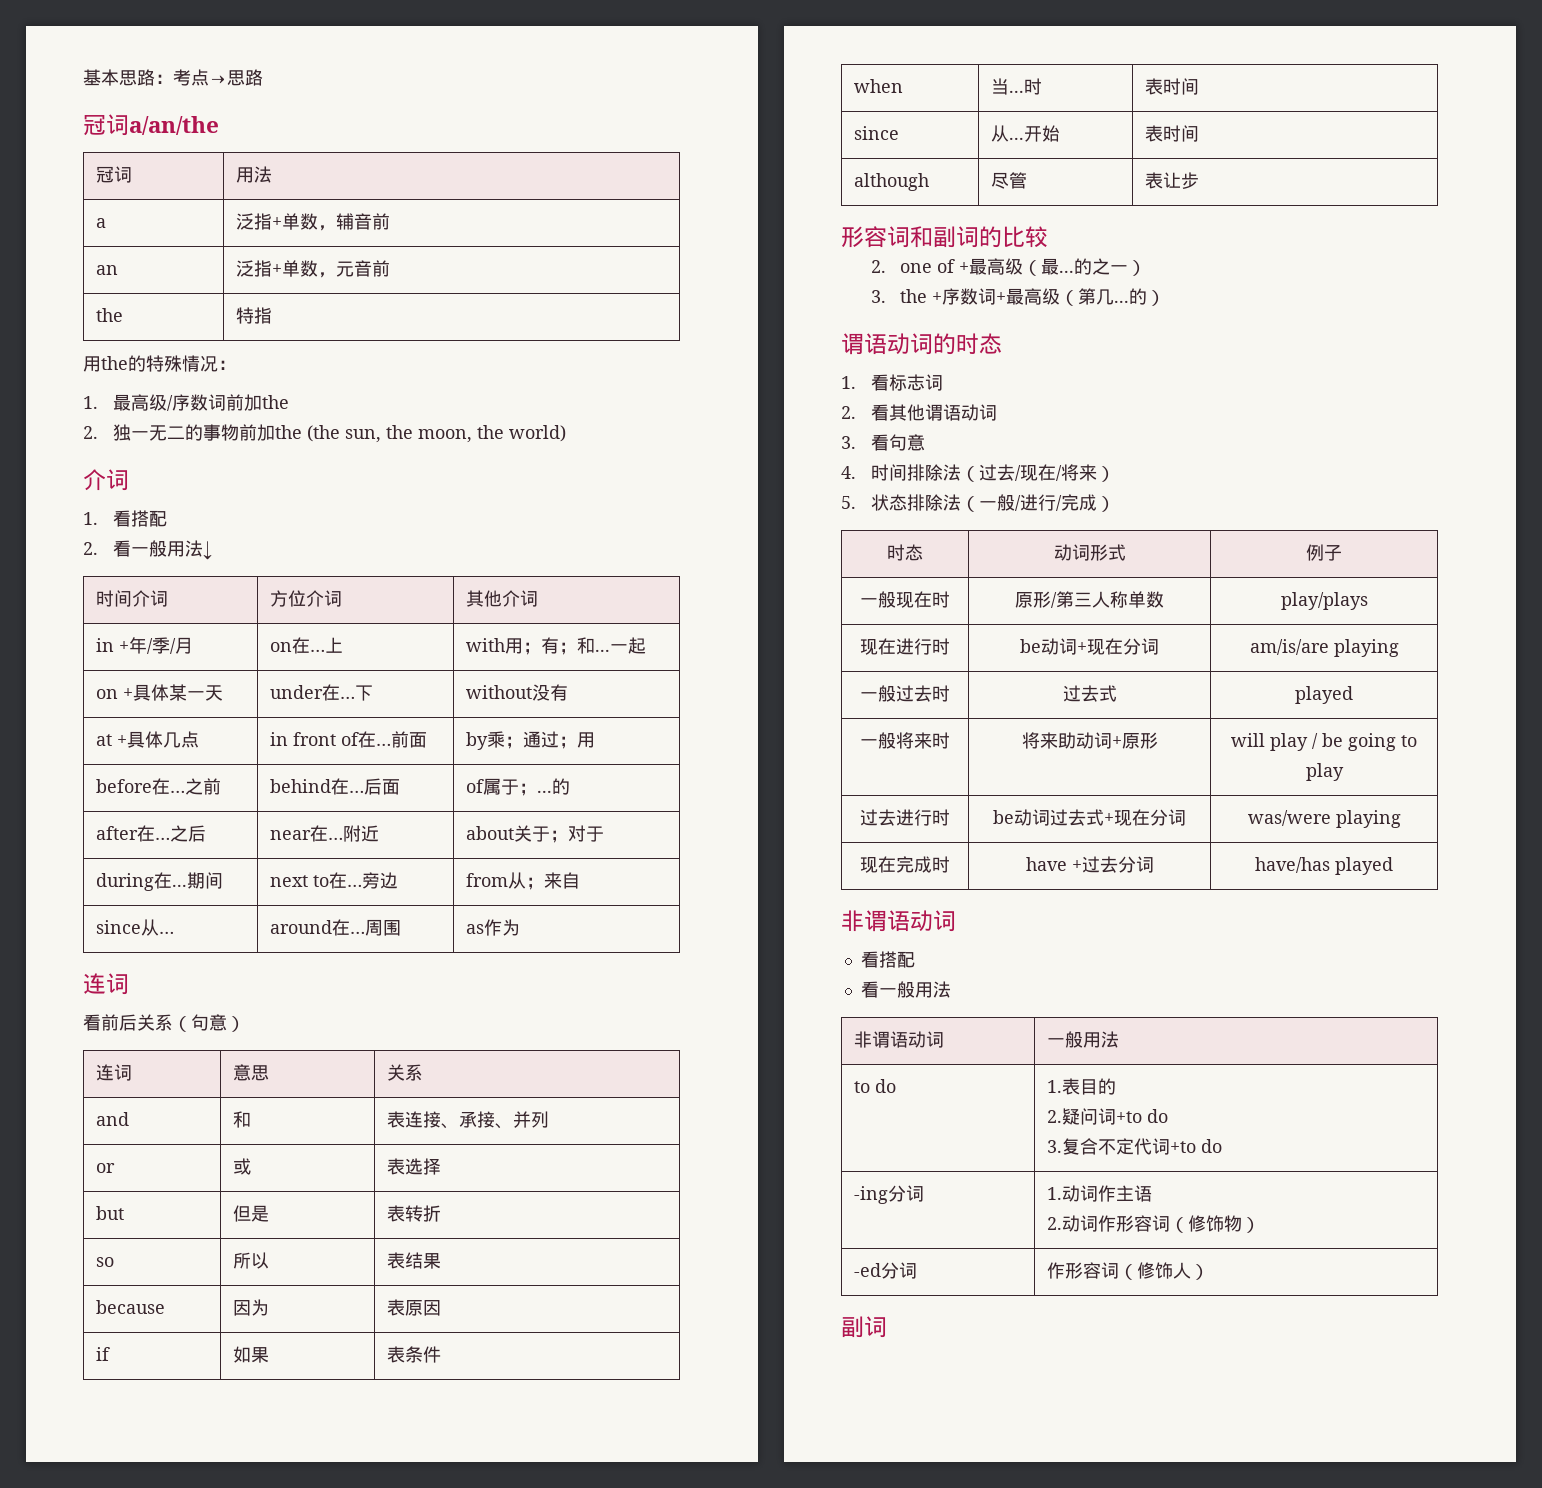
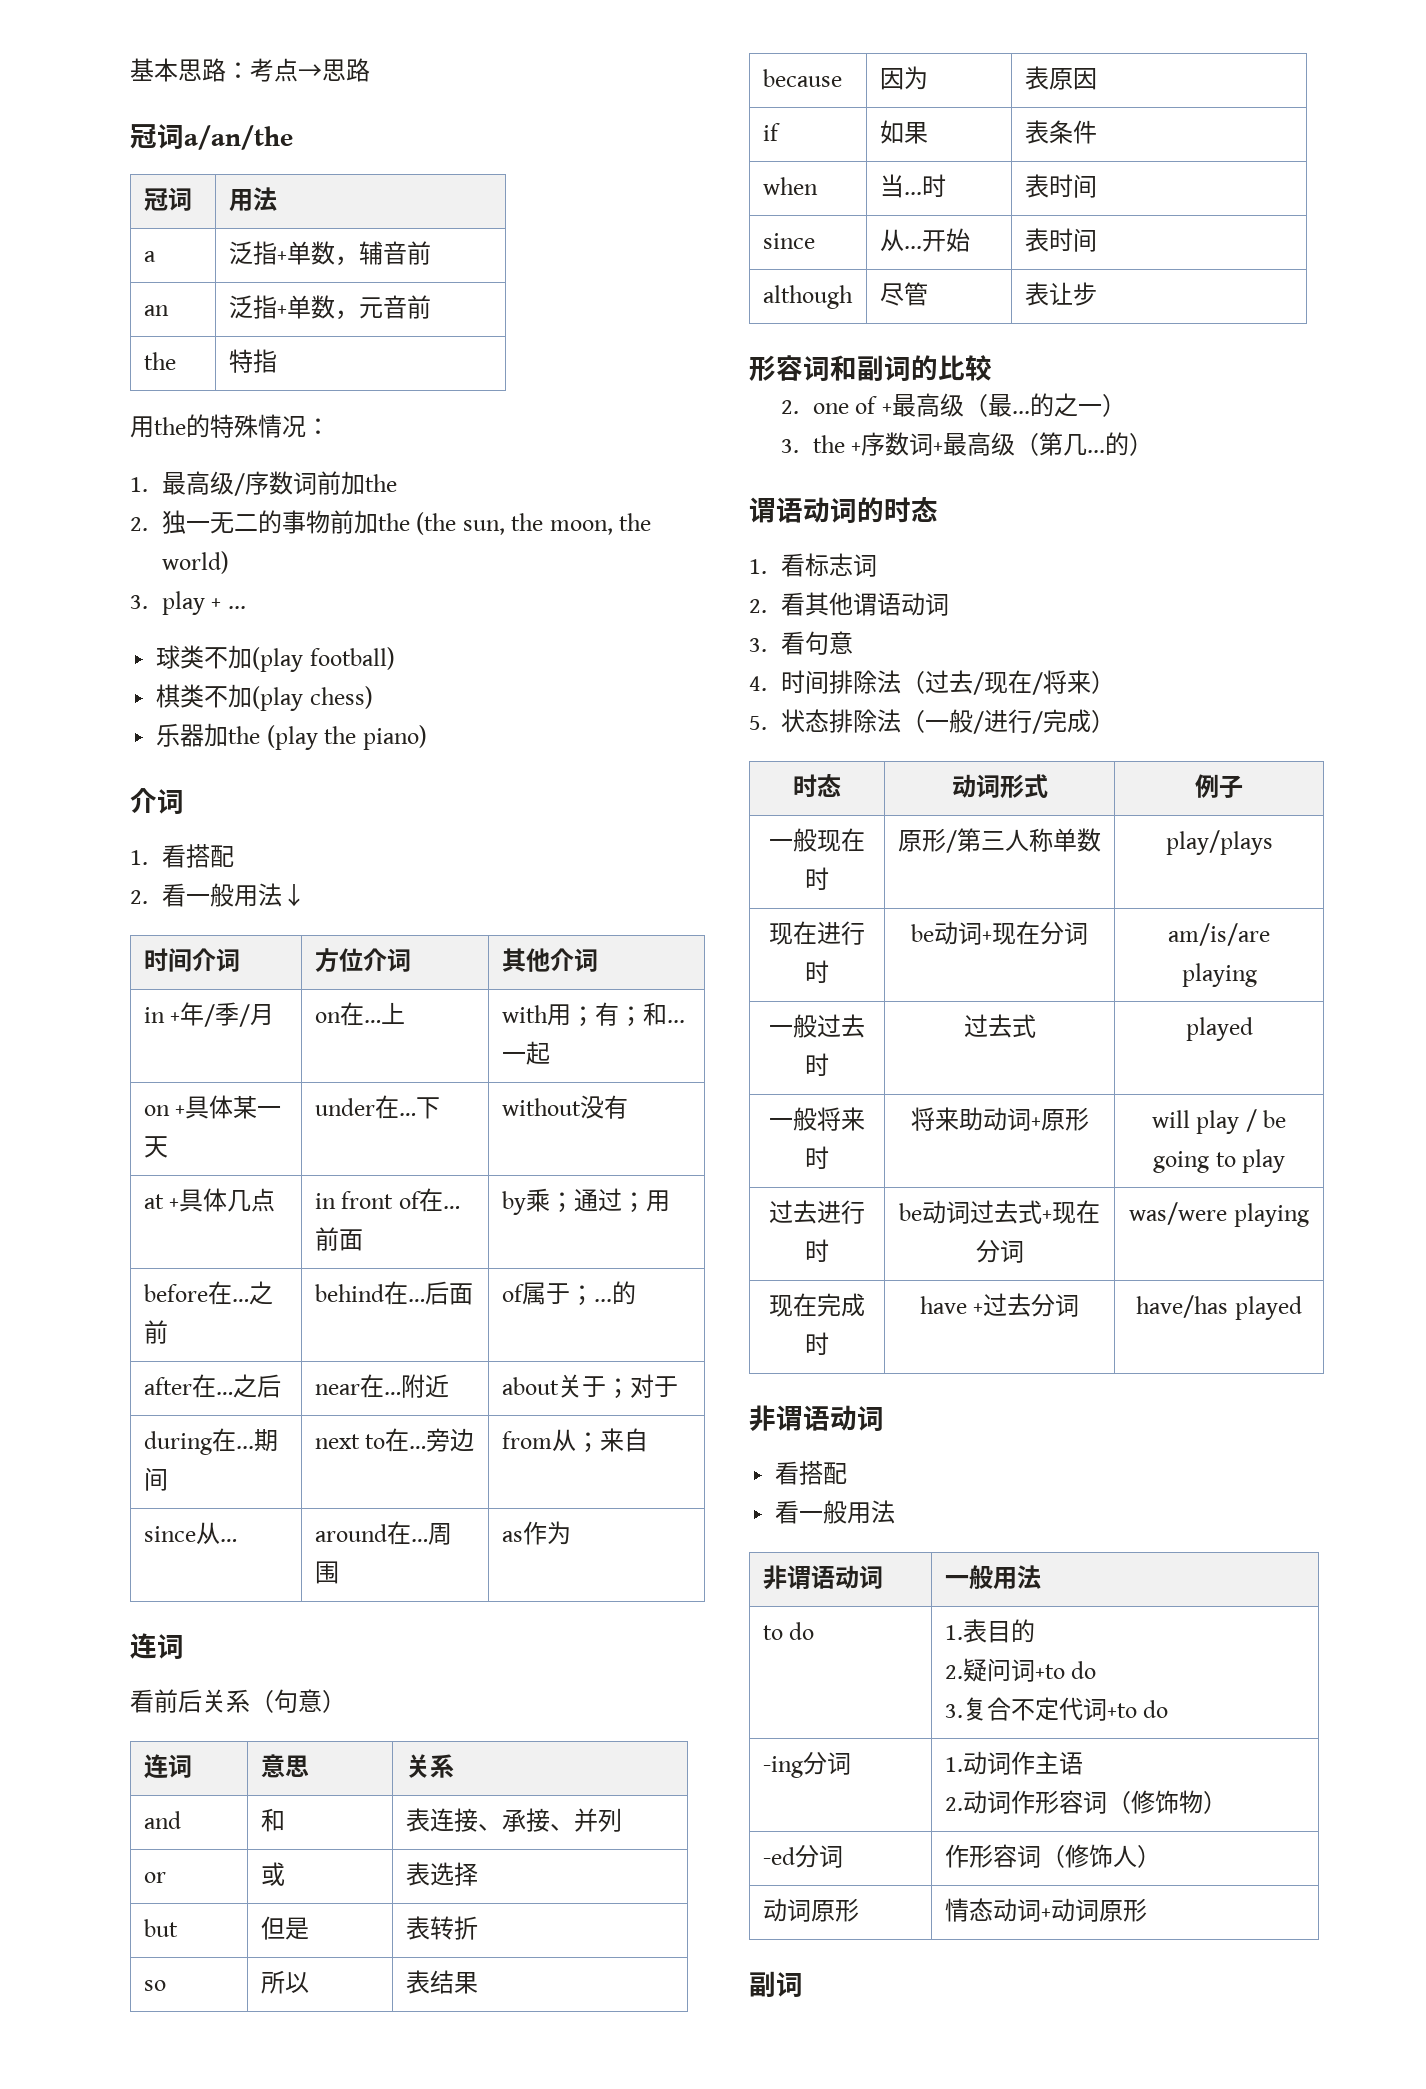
(566, 433) none -> [130,591,246,615] [156,645,395,672] [156,684,373,711] [156,723,427,750] // 3. play + ... // 球类不加(play football) // 棋类不加(play chess) // 乐器加the (play the piano)
(1210, 1272) none -> [762,1898,859,1922] [944,1898,1147,1922] // 动词原形 | 情态动词+动词原形

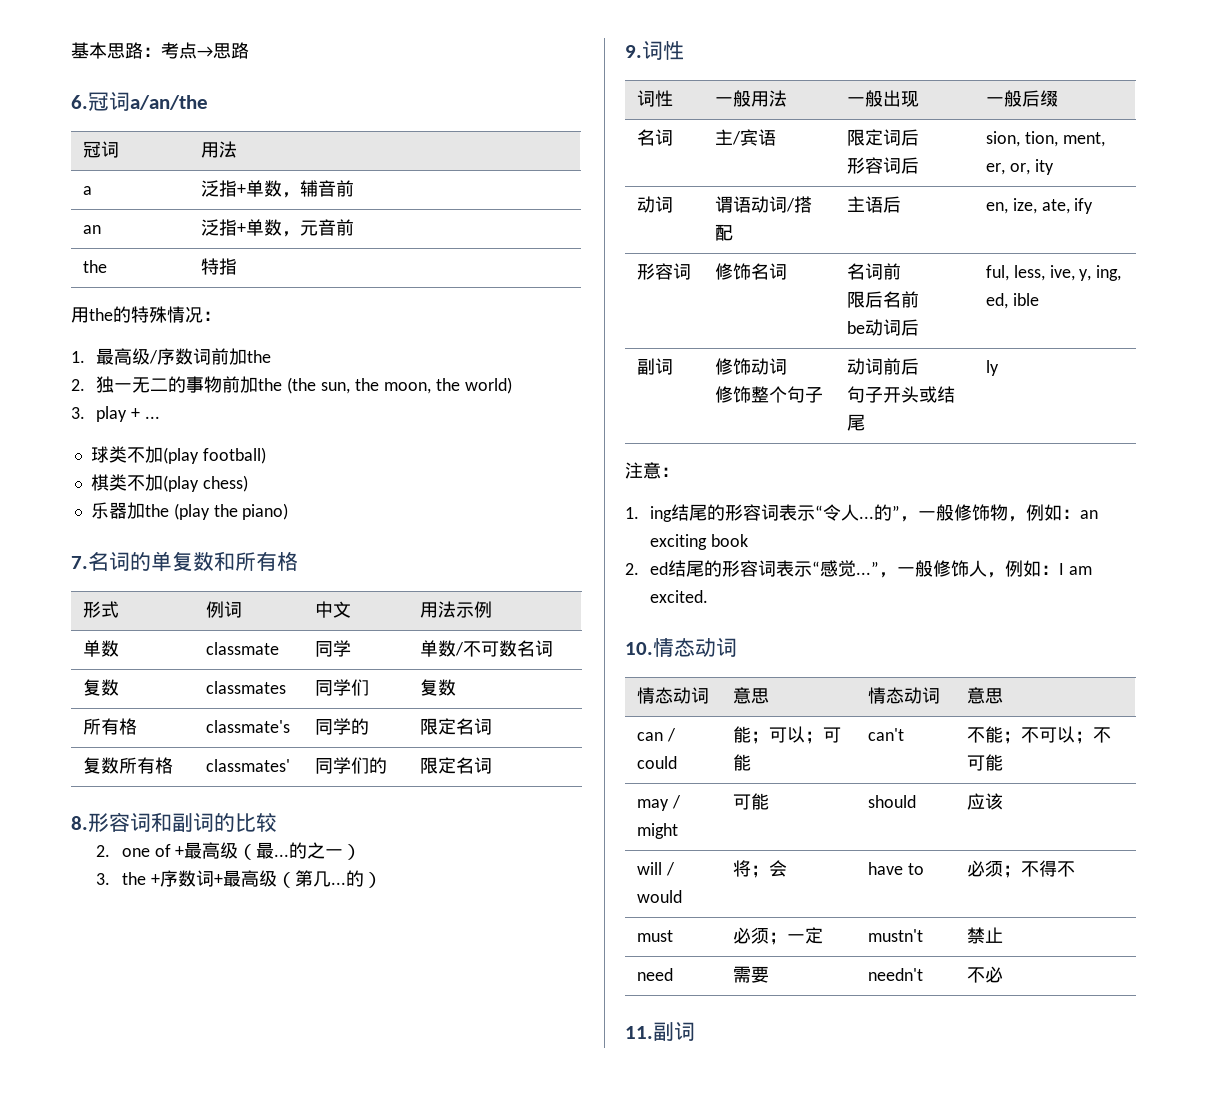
(370, 70) none -> [71,95,88,109] 6.
[130,788,184,814] [130,844,234,868] [130,883,306,907] [143,948,240,972] [314,948,411,972] [501,948,598,972] [143,1002,275,1027] [314,1002,405,1026] [501,1002,685,1027] [501,1041,550,1065] [143,1095,282,1119] [143,1136,168,1158] [314,1095,440,1119] [501,1095,628,1119] [143,1188,276,1212] [314,1188,460,1212] [314,1227,363,1251] [501,1188,670,1215] [143,1281,273,1305] [143,1320,168,1344] [314,1281,473,1305] [501,1281,636,1306] [143,1374,281,1398] [314,1374,449,1398] [501,1374,678,1399] [143,1428,278,1455] [143,1467,168,1491] [314,1428,475,1452] [501,1428,648,1453] [143,1522,237,1544] [314,1521,452,1545] [314,1561,339,1584] [501,1521,571,1545] [130,1633,184,1659] [130,1689,346,1713] [143,1754,192,1779] [260,1754,309,1778] [405,1754,454,1778] [143,1811,181,1829] [260,1808,285,1832] [405,1808,622,1832] [143,1872,166,1883] [260,1862,285,1886] [405,1862,478,1886] [143,1919,178,1937] [260,1916,309,1940] [405,1916,478,1940] [143,1980,166,1991] [260,1970,309,1994] [405,1970,478,1994] [762,69,842,87] [879,66,928,90] [1024,66,1097,90] [762,123,780,141] [879,120,928,144] [1024,120,1097,144] [762,177,818,195] [879,174,946,198] [1024,174,1097,198] [762,233,815,249] [879,228,970,252] [1024,228,1097,252] [762,285,853,309] [879,282,928,306] [1024,282,1097,306] 介词 // 1.看搭配 // 2.看一般用法↓ // 时间介词 | 方位介词 | 其他介词 // in +年/季/月 | on在…上 | with用；有；和...一起 // on +具体某一天 | under在…下 | without没有 // at +具体几点 | in front of在…前面 | by乘；通过；用 // before在…之前 | behind在…后面 | of属于；...的 // after在…之后 | near在…附近 | about关于；对于 // during在...期间 | next to在…旁边 | from从；来自 // since从… | around在…周围 | as作为 // 连词 // 看前后关系（句意） // 连词 | 意思 | 关系 // and | 和 | 表连接、承接、并列 // or | 或 | 表选择 // but | 但是 | 表转折 // so | 所以 | 表结果 // because | 因为 | 表原因 // if | 如果 | 表条件 // when | 当...时 | 表时间 // since | 从...开始 | 表时间 // although | 尽管 | 表让步 // -> [71,551,298,572] [82,601,119,618] [205,601,242,618] [314,601,351,618] [419,601,492,618] [82,640,119,657] [205,642,279,655] [314,640,351,657] [419,640,553,657] [82,679,119,696] [205,681,286,694] [314,679,369,696] [419,679,456,696] [82,718,137,735] [205,720,290,733] [314,718,369,735] [419,718,492,735] [82,757,173,774] [205,759,290,772] [314,757,387,774] [419,757,492,774] [71,816,88,830] 7.名词的单复数和所有格 // 形式 | 例词 | 中文 | 用法示例 // 单数 | classmate | 同学 | 单数/不可数名词 // 复数 | classmates | 同学们 | 复数 // 所有格 | classmate's | 同学的 | 限定名词 // 复数所有格 | classmates' | 同学们的 | 限定名词 // 8.
[749,497,938,523] [749,553,877,577] [749,592,949,616] [749,631,853,655] [749,670,1115,695] [749,709,1115,734] [793,774,841,798] [951,774,1048,798] [1195,774,1243,798] [769,828,865,852] [805,867,829,890] [898,828,1101,853] [1165,830,1273,855] [769,921,865,945] [805,960,829,983] [911,921,1088,945] [1168,923,1270,946] [1181,963,1257,987] [769,1014,865,1038] [805,1053,829,1076] [963,1014,1036,1038] [1185,1017,1253,1041] [769,1107,865,1131] [805,1146,829,1169] [910,1107,1089,1131] [1151,1109,1287,1134] [1153,1149,1285,1173] [769,1200,865,1224] [805,1239,829,1262] [899,1200,1100,1224] [975,1239,1024,1263] [1129,1202,1309,1227] [769,1293,865,1317] [805,1332,829,1355] [919,1293,1080,1317] [1136,1295,1302,1320] [749,1405,884,1431] [775,1461,848,1485] [775,1500,896,1524] [762,1565,883,1590] [944,1565,1041,1589] [762,1622,815,1640] [944,1619,1035,1643] [944,1658,1097,1682] [944,1697,1169,1721] [762,1751,851,1778] [944,1751,1083,1775] [944,1790,1227,1814] [762,1844,843,1868] [944,1844,1161,1868] [762,1898,859,1922] [944,1898,1147,1922] 谓语动词的时态 // 1.看标志词 // 2.看其他谓语动词 // 3.看句意 // 4.时间排除法（过去/现在/将来） // 5.状态排除法（一般/进行/完成） // 时态 | 动词形式 | 例子 // 一般现在时 | 原形/第三人称单数 | play/plays // 现在进行时 | be动词+现在分词 | am/is/are playing // 一般过去时 | 过去式 | played // 一般将来时 | 将来助动词+原形 | will play / be going to play // 过去进行时 | be动词过去式+现在分词 | was/were playing // 现在完成时 | have +过去分词 | have/has played // 非谓语动词 // 看搭配 // 看一般用法 // 非谓语动词 | 一般用法 // to do | 1.表目的 // 2.疑问词+to do // 3.复合不定代词+to do // -ing分词 | 1.动词作主语 // 2.动词作形容词（修饰物） // -ed分词 | 作形容词（修饰人） // 动词原形 | 情态动词+动词原形 // -> [625,41,684,60] [636,90,673,107] [714,90,787,107] [846,90,919,107] [985,90,1058,107] [636,129,673,146] [714,129,776,146] [846,129,919,146] [846,157,919,174] [985,131,1105,147] [985,159,1054,175] [636,196,673,213] [714,196,812,213] [714,224,733,241] [846,196,901,213] [985,198,1094,214] [636,263,691,280] [714,263,787,280] [846,263,901,280] [846,291,919,308] [846,319,919,336] [985,265,1122,281] [985,293,1039,309] [636,358,673,375] [714,358,787,375] [714,386,823,403] [846,358,919,375] [846,386,955,403] [846,414,865,431] [985,360,999,376] [625,462,679,479] [625,504,1099,522] [650,534,749,550] [625,560,1093,578] [650,590,709,603] [625,638,737,657] [636,687,709,704] [732,687,769,704] [867,687,940,704] [966,687,1003,704] [636,728,676,742] [636,756,677,769] [732,726,841,744] [732,754,751,771] [867,728,904,741] [966,726,1111,744] [966,754,1003,771] [636,795,681,811] [636,823,678,839] [732,793,769,810] [867,795,916,808] [966,793,1003,810] [636,862,675,876] [636,890,682,903] [732,860,787,878] [867,862,924,875] [966,860,1075,878] [636,930,673,942] [732,927,823,945] [867,929,923,942] [966,927,1003,944] [636,968,673,981] [732,966,769,983] [867,968,923,981] [966,966,1003,983] [625,1026,653,1039] 9.词性 // 词性 | 一般用法 | 一般出现 | 一般后缀 // 名词 | 主/宾语 | 限定词后 // 形容词后 | sion, tion, ment, er, or, ity // 动词 | 谓语动词/搭配 | 主语后 | en, ize, ate, ify // 形容词 | 修饰名词 | 名词前 // 限后名前 // be动词后 | ful, less, ive, y, ing, ed, ible // 副词 | 修饰动词 // 修饰整个句子 | 动词前后 // 句子开头或结尾 | ly // 注意： // 1. ing结尾的形容词表示“令人...的”，一般修饰物，例如：an exciting book // 2. ed结尾的形容词表示“感觉...”，一般修饰人，例如：I am excited. // 10.情态动词 // 情态动词 | 意思 | 情态动词 | 意思 // can / could | 能；可以；可能 | can't | 不能；不可以；不可能 // may / might | 可能 | should | 应该 // will / would | 将；会 | have to | 必须；不得不 // must | 必须；一定 | mustn't | 禁止 // need | 需要 | needn't | 不必 // 11.

